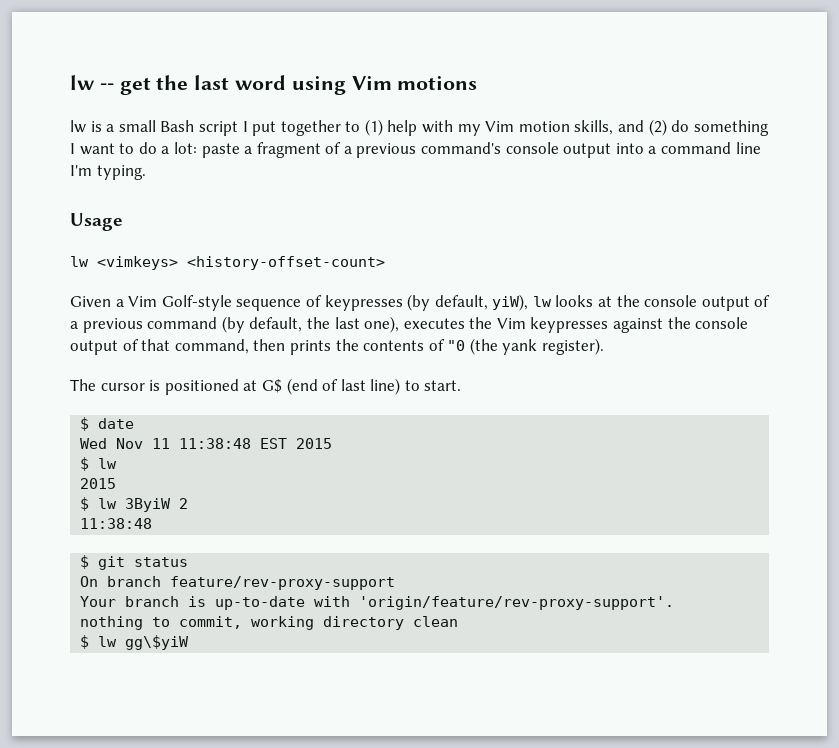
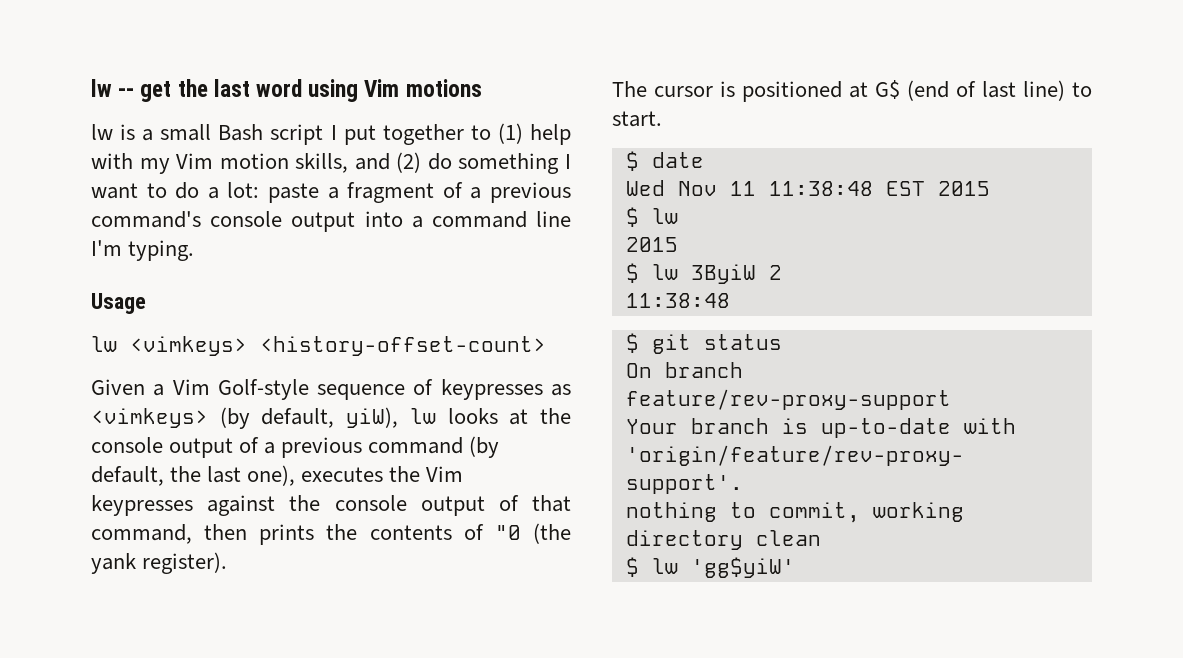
(403, 303) none -> [551,384,571,396] [91,408,208,428] as <vimkeys>
[125,635,190,650] gg\$yiW -> [690,557,795,578] 'gg$yiW'

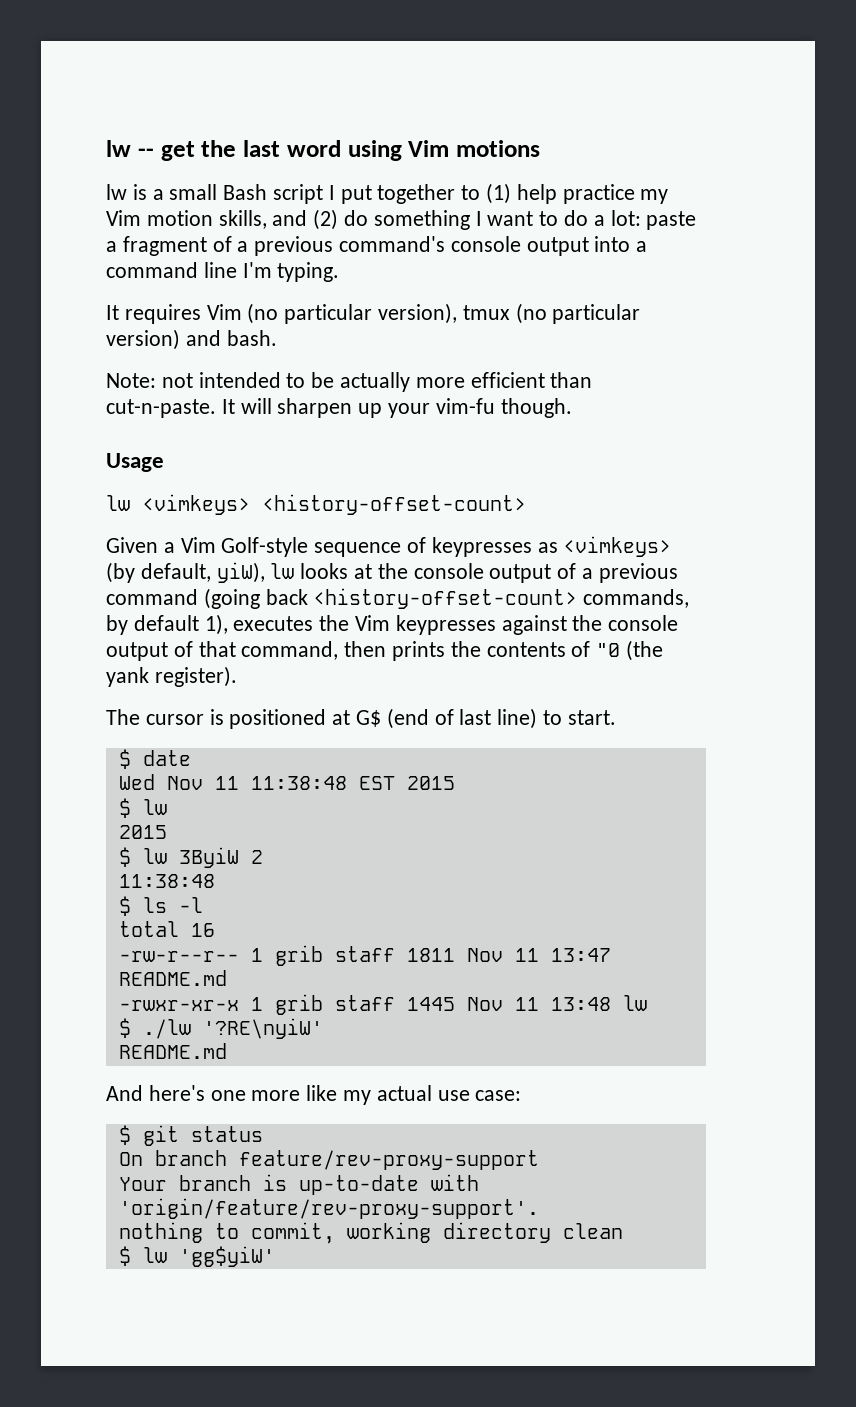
[91,153,133,169] with -> [562,184,635,204] practice
(195, 250) none -> [106,303,641,324] [106,329,277,350] [106,372,593,392] [106,398,572,418] // It requires Vim (no particular version), tmux (no particular version) and bash. // Note: not intended to be actually more efficient than cut-n-paste. It will sharpen up your vim-fu though.
[469,436,500,458] [91,465,296,486] (by default, the last one), -> [203,588,690,609] [106,614,228,635] (going back <history-offset-count> commands, by default 1),
(730, 300) none -> [118,896,203,916] [118,921,215,937] [118,945,611,966] [118,970,227,986] [118,994,647,1015] [118,1018,323,1039] [118,1043,227,1059] [106,1085,522,1105] // $ ls -l // total 16 // -rw-r--r-- 1 grib staff 1811 Nov 11 13:47 README.md // -rwxr-xr-x 1 grib staff 1445 Nov 11 13:48 lw // $ ./lw '?RE\nyiW' // README.md // And here's one more like my actual use case:

